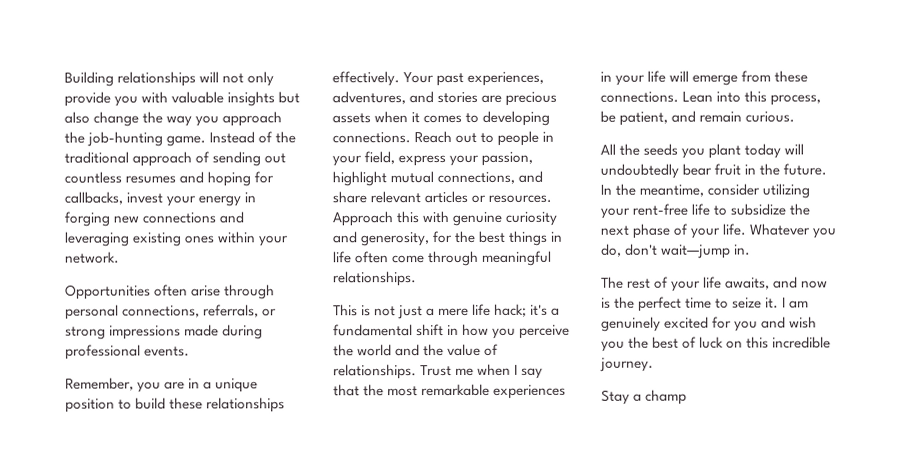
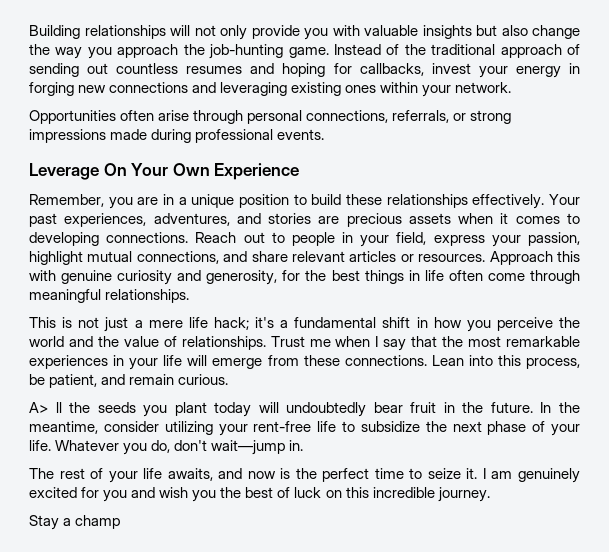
(191, 351) none -> [29,163,300,180] // Leverage On Your Own Experience
[600,143,616,155] All -> [29,402,62,413] A> ll

